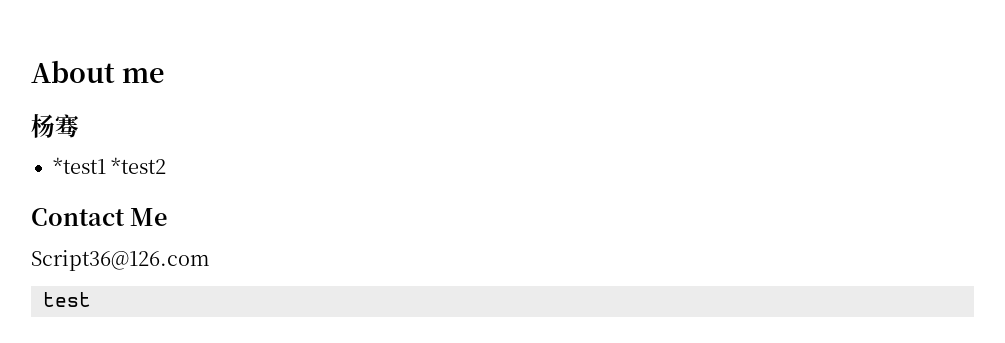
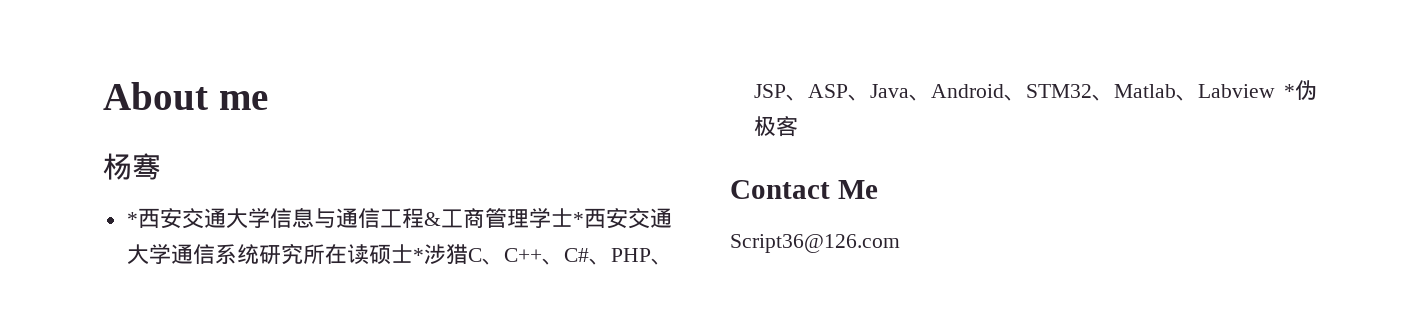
[53,157,167,174] *test1 *test2 -> [126,207,672,229] [126,243,673,265] [753,80,1317,101] [753,116,798,137] *西安交通大学信息与通信工程&工商管理学士*西安交通大学通信系统研究所在读硕士*涉猎C、C++、C#、PHP、JSP、ASP、Java、Android、STM32、Matlab、Labview *伪极客
[43,292,91,307] // test -> (900, 243) none

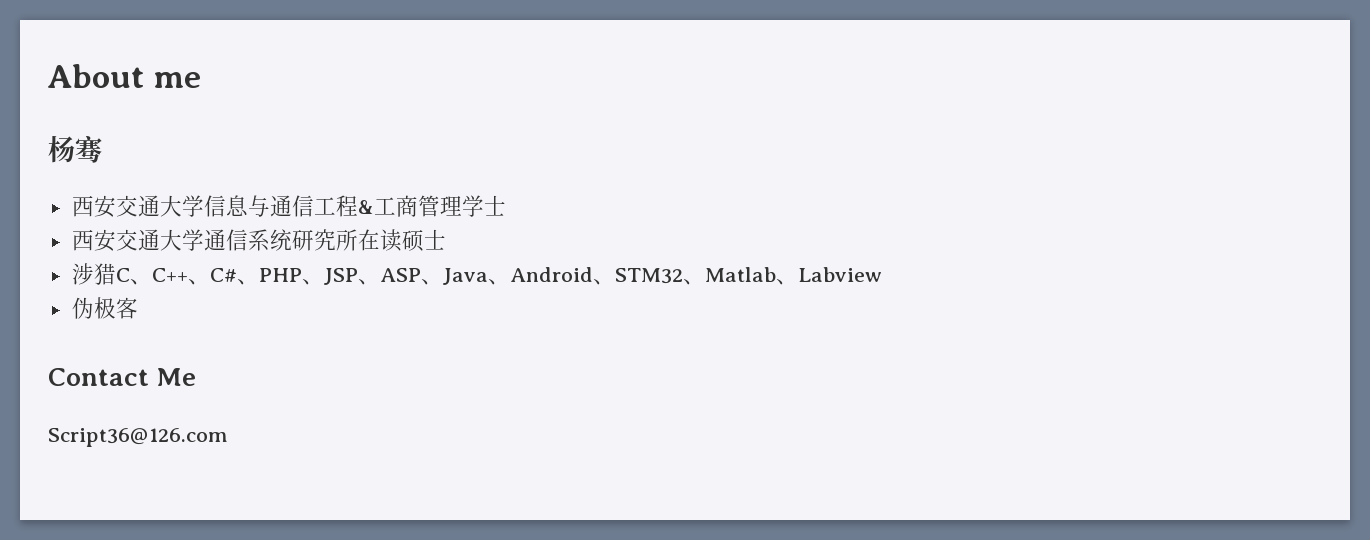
[126,212,138,226] * -> (102, 149) none
[572,212,584,226] * -> (506, 205) //
[412,248,424,262] * -> (446, 239) //
[1284,84,1295,98] * -> (882, 274) //

